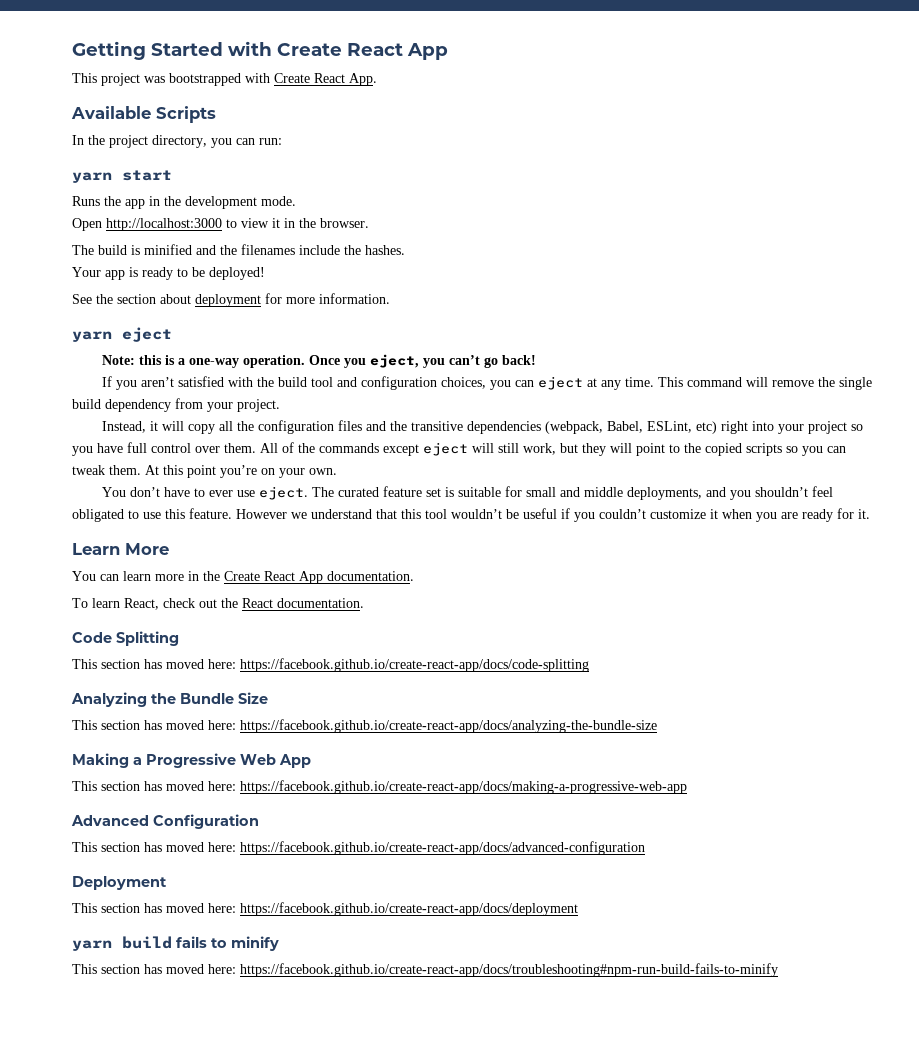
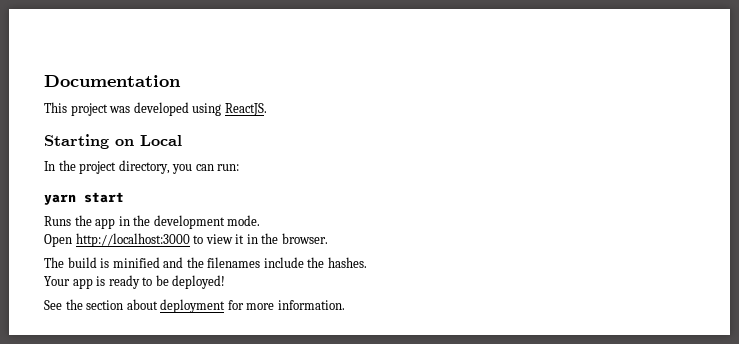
[72,41,448,60] [72,73,377,86] [71,106,216,123] Getting Started with Create React App // This project was bootstrapped with Create React App. // Available Scripts -> [44,75,181,87] [44,102,267,116] [44,134,182,149] Documentation // This project was developed using ReactJS. // Starting on Local
[72,327,172,342] [101,354,536,368] [101,376,872,390] [72,398,280,412] [101,420,863,434] [72,442,846,456] [72,465,337,478] [101,486,833,500] [72,508,870,522] [72,543,169,555] [72,571,414,584] [72,598,364,610] [72,631,179,646] [72,658,589,672] [71,692,268,707] [72,719,657,733] [72,753,311,768] [72,780,687,794] [71,814,259,829] [72,841,645,855] [72,876,167,890] [72,902,578,916] [72,936,279,951] [72,963,778,977] // yarn eject // Note: this is a one-way operation. Once you eject, you can’t go back! // If you aren’t satisfied with the build tool and configuration choices, you can eject at any time. This command will remove the single build dependency from your project. // Instead, it will copy all the configuration files and the transitive dependencies (webpack, Babel, ESLint, etc) right into your project so you have full control over them. All of the commands except eject will still work, but they will point to the copied scripts so you can tweak them. At this point you’re on your own. // You don’t have to ever use eject. The curated feature set is suitable for small and middle deployments, and you shouldn’t feel obligated to use this feature. However we understand that this tool wouldn’t be useful if you couldn’t customize it when you are ready for it. // Learn More // You can learn more in the Create React App documentation. // To learn React, check out the React documentation. // Code Splitting // This section has moved here: https://facebook.github.io/create-react-app/docs/code-splitting // Analyzing the Bundle Size // This section has moved here: https://facebook.github.io/create-react-app/docs/analyzing-the-bundle-size // Making a Progressive Web App // This section has moved here: https://facebook.github.io/create-react-app/docs/making-a-progressive-web-app // Advanced Configuration // This section has moved here: https://facebook.github.io/create-react-app/docs/advanced-configuration // Deployment // This section has moved here: https://facebook.github.io/create-react-app/docs/deployment // yarn build fails to minify // This section has moved here: https://facebook.github.io/create-react-app/docs/troubleshooting#npm-run-build-fails-to-minify -> (345, 305) none

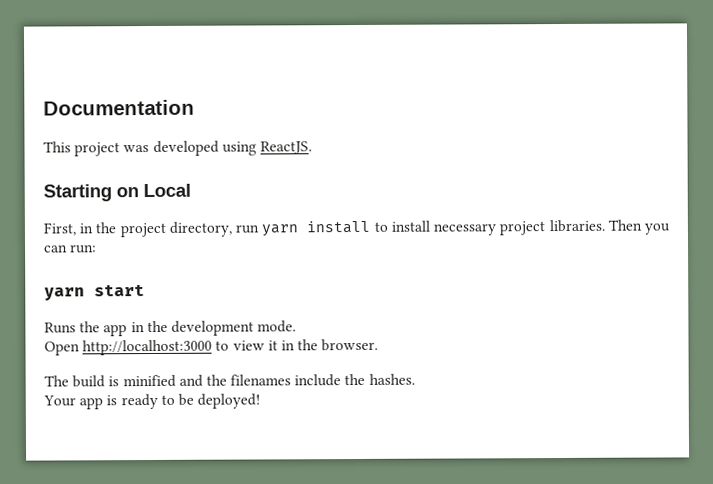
[44,161,55,171] In -> [43,222,94,236] First, in
(170, 167) none -> [235,219,642,237] run yarn install to install necessary project libraries. Then
[44,299,345,313] // See the section about deployment for more information. -> (261, 401) none

